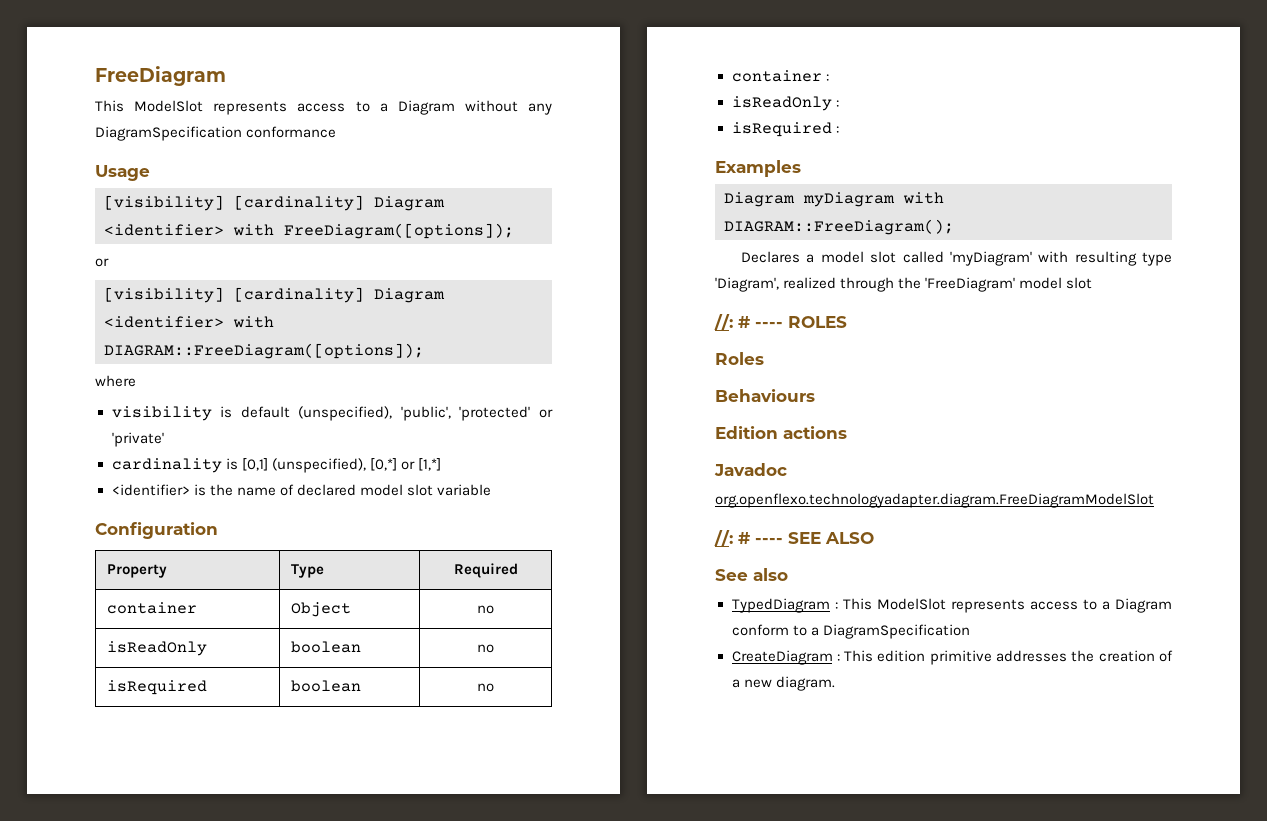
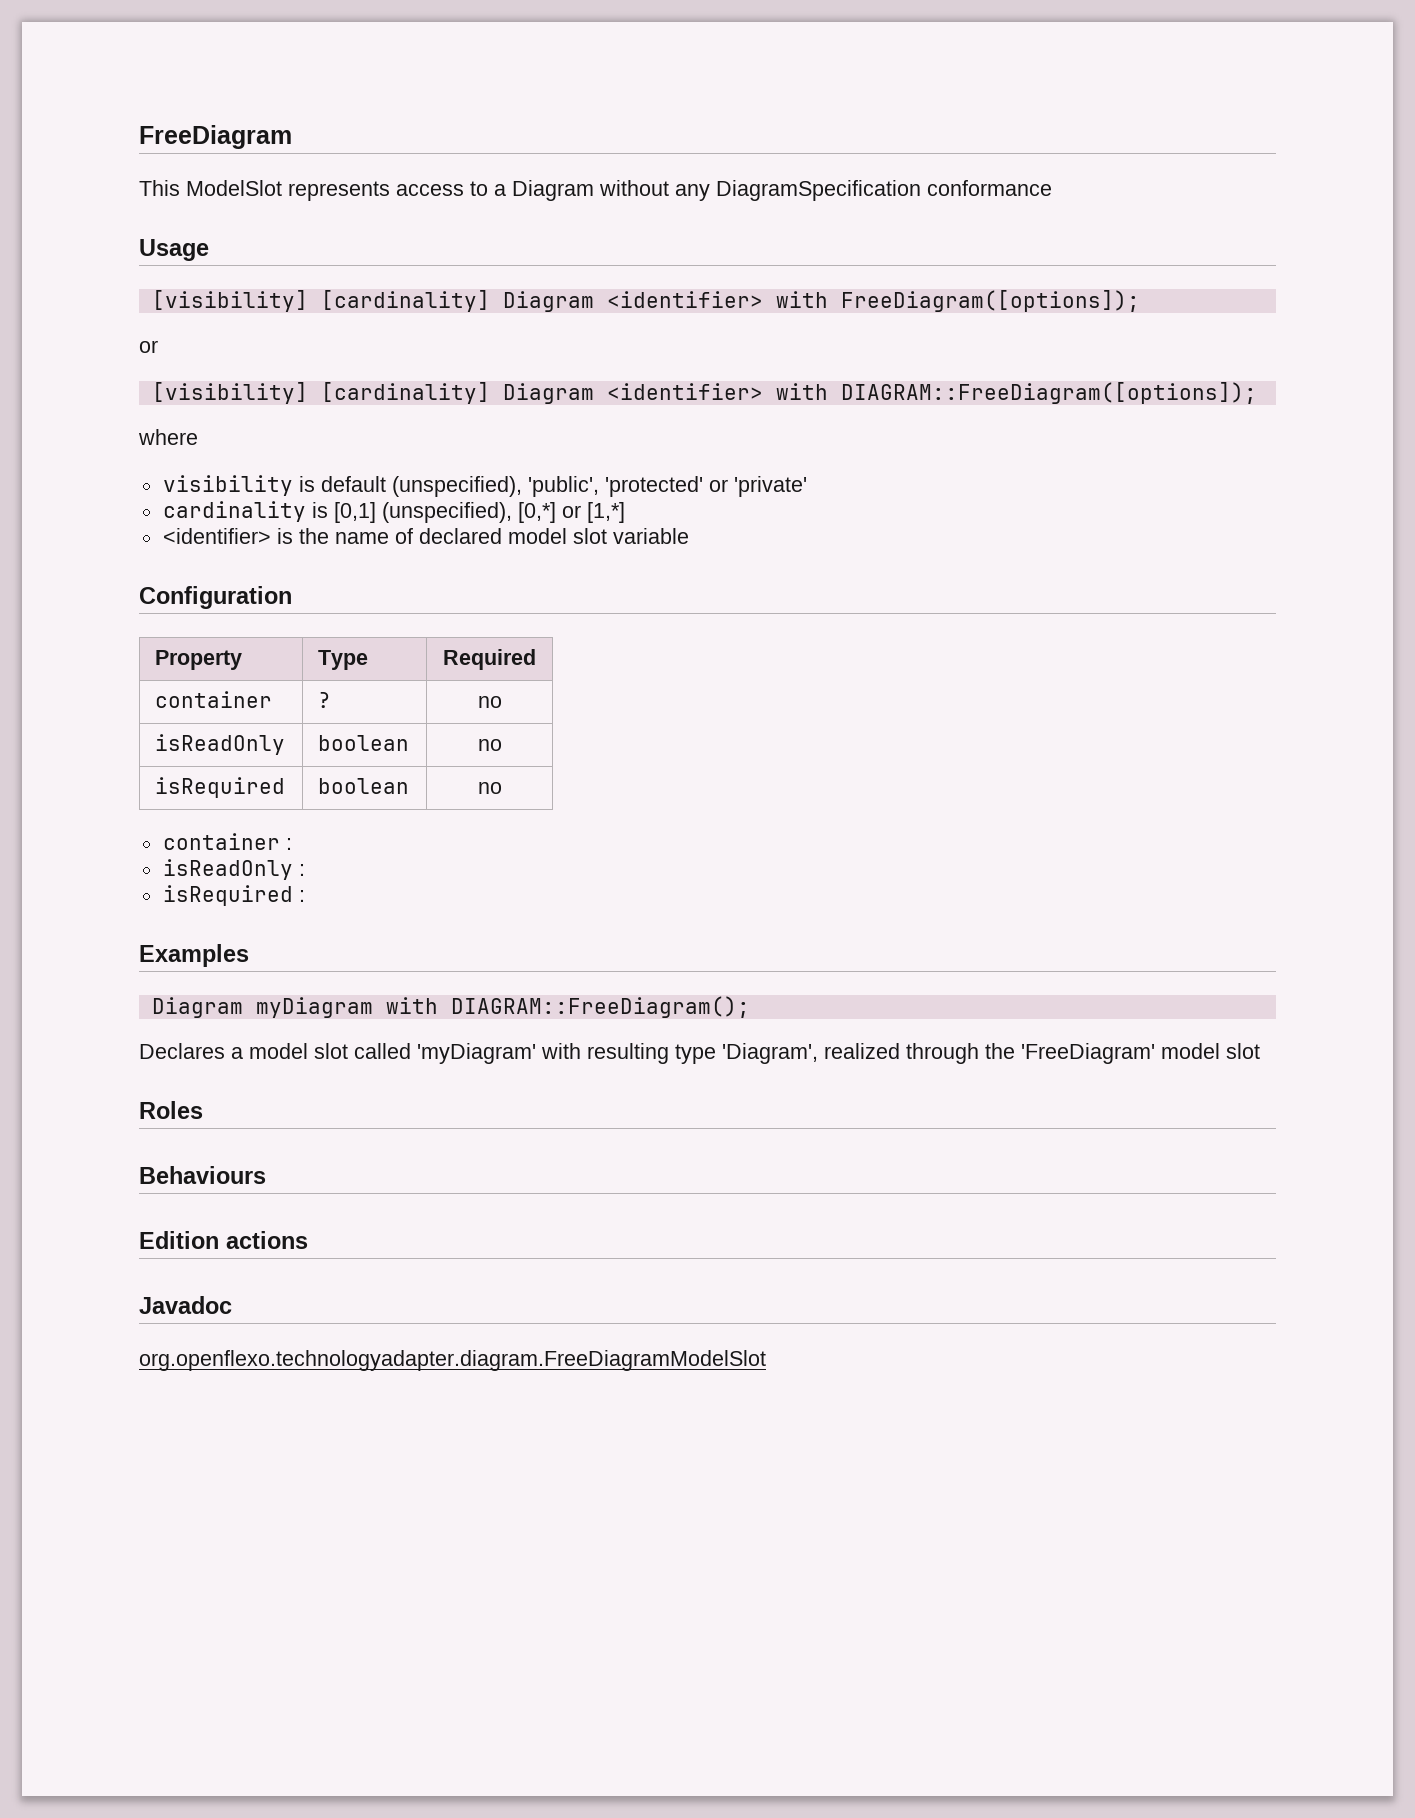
[290,602,351,617] Object -> [318,692,332,708] ?
[714,314,847,330] // //: # ---- ROLES -> (1260, 1051) none
[714,530,874,546] [715,568,788,581] [731,598,1172,613] [731,624,970,639] [731,650,1173,665] [731,676,835,691] // //: # ---- SEE ALSO // See also // TypedDiagram : This ModelSlot represents access to a Diagram conform to a DiagramSpecification // CreateDiagram : This edition primitive addresses the creation of a new diagram. -> (766, 1360) none

